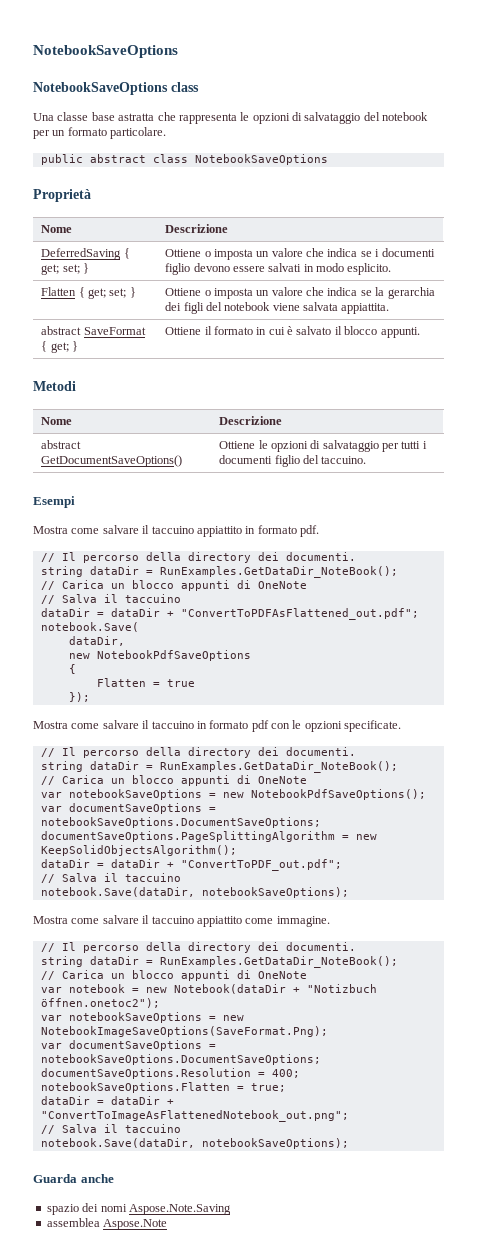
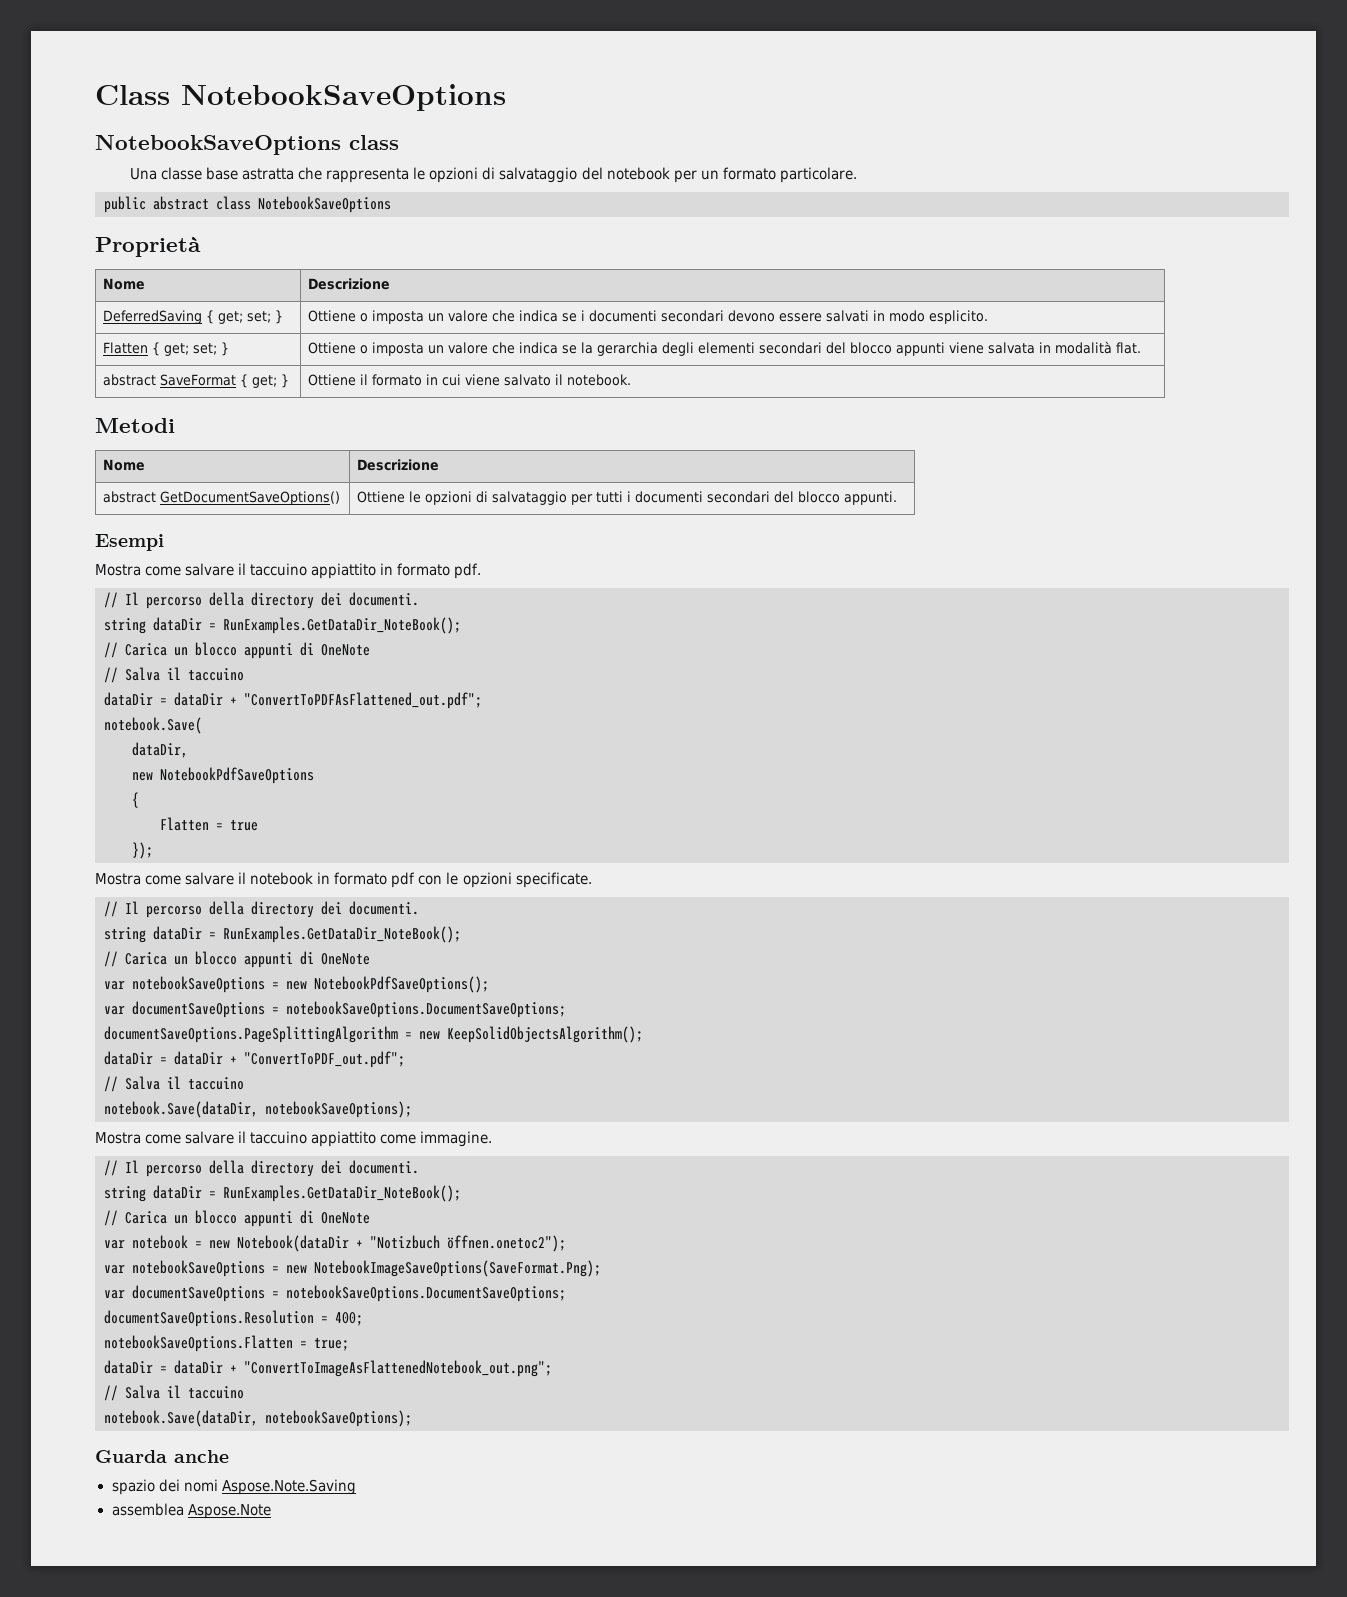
(33, 51) none -> [95,85,170,105] Class
[165,263,191,275] figlio -> [660,310,724,322] secondari
[165,302,390,314] dei figli del notebook viene salvata appiattita. -> [661,341,1141,356] degli elementi secondari del blocco appunti viene salvata in modalità flat.
[287,326,294,335] è -> [464,374,500,386] viene
[344,326,420,338] blocco appunti. -> [566,374,631,386] notebook.
[274,455,367,467] figlio del taccuino. -> [706,491,897,505] secondari del blocco appunti.
[151,721,194,729] taccuino -> [250,872,314,885] notebook

